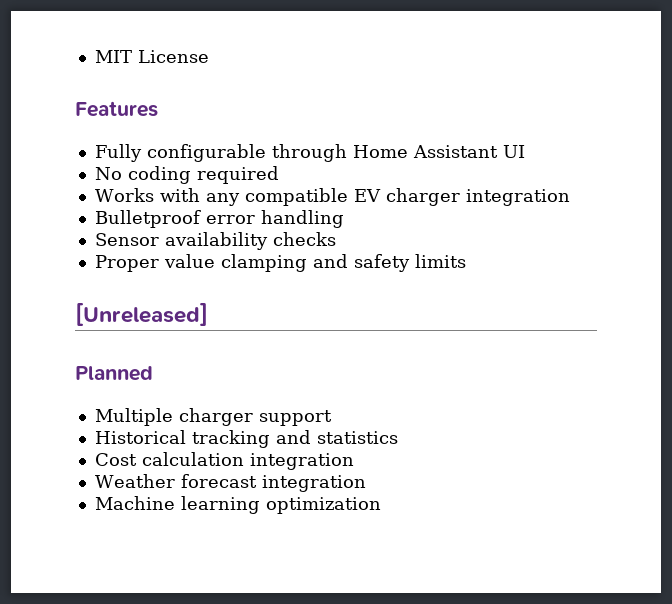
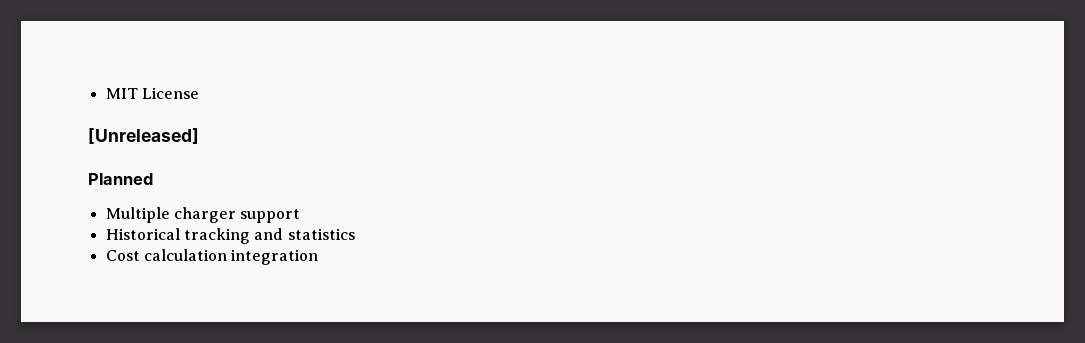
[75,101,158,117] [94,144,525,162] [94,166,279,184] [94,188,570,206] [94,210,344,228] [94,232,336,250] [94,254,466,272] // Features // Fully configurable through Home Assistant UI // No coding required // Works with any compatible EV charger integration // Bulletproof error handling // Sensor availability checks // Proper value clamping and safety limits -> (199, 93) none
[94,474,366,492] [94,496,381,514] // Weather forecast integration // Machine learning optimization -> (319, 257) none

